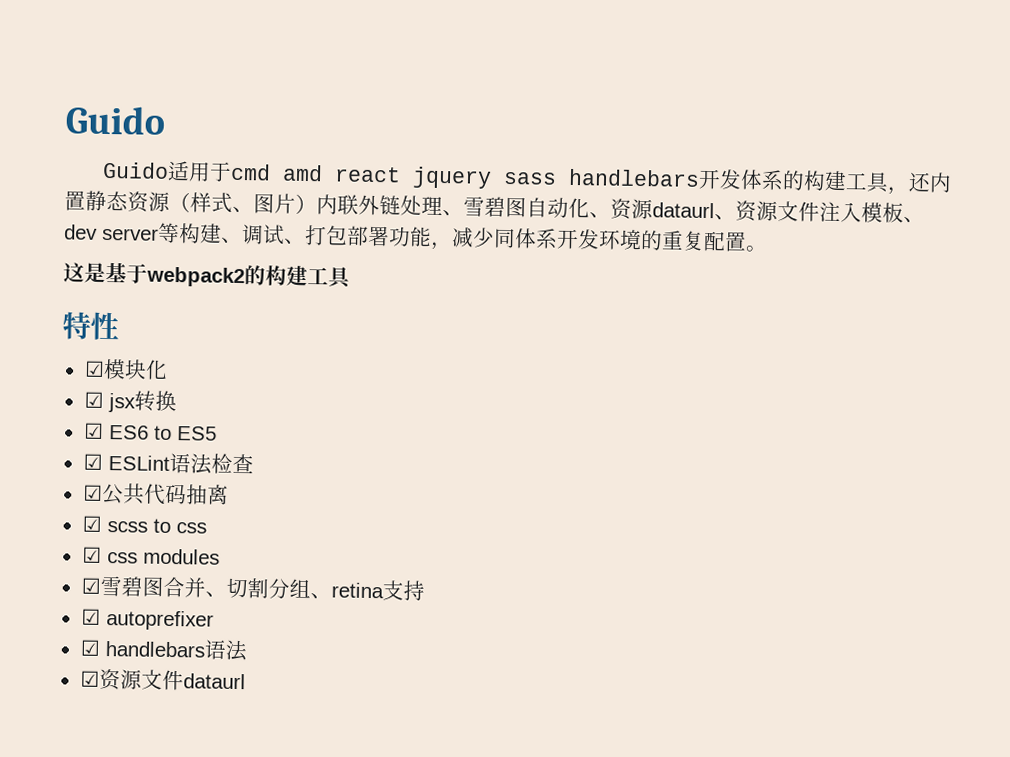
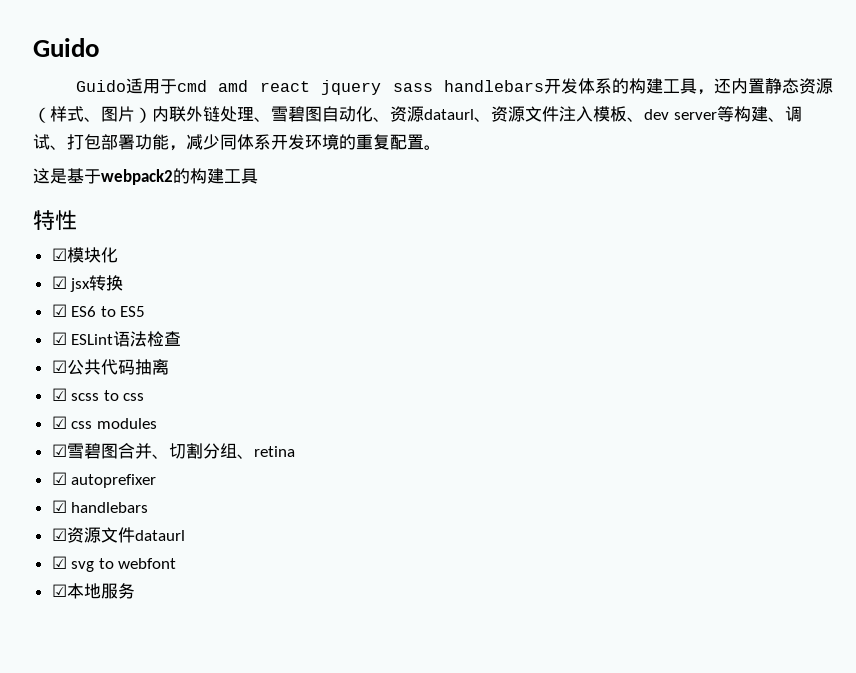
[381,580,425,601] 支持 -> (295, 451) none
[203,639,248,662] 语法 -> (149, 507) none
(246, 681) none -> [51,556,177,572] [51,583,135,599] // ☑ svg to webfont // ☑本地服务

